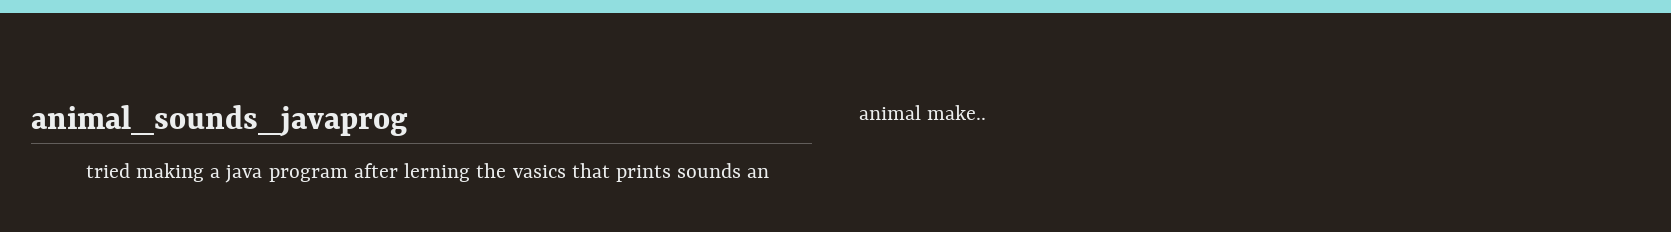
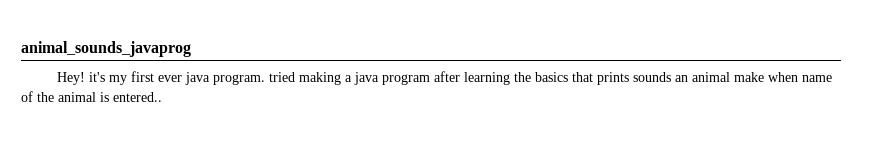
(408, 121) none -> [56,71,265,85] Hey! it's my first ever java program.
[404,163,566,182] lerning the vasics -> [463,72,568,85] learning the basics
[927,105,987,120] make.. -> [733,72,832,82] [21,91,162,102] make when name of the animal is entered..

